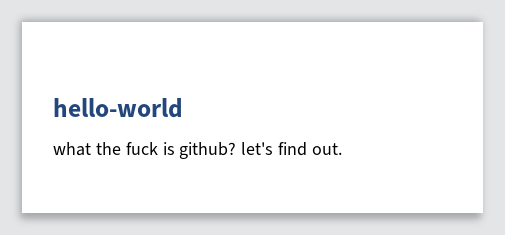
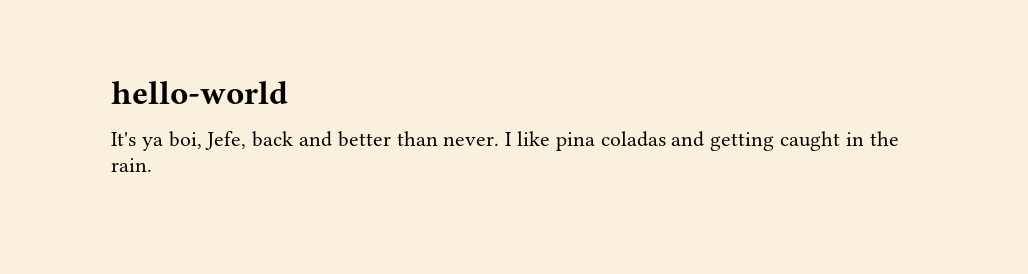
[53,142,343,159] what the fuck is github? let's find out. -> [111,131,899,151] [111,158,152,172] It's ya boi, Jefe, back and better than never. I like pina coladas and getting caught in the rain.

